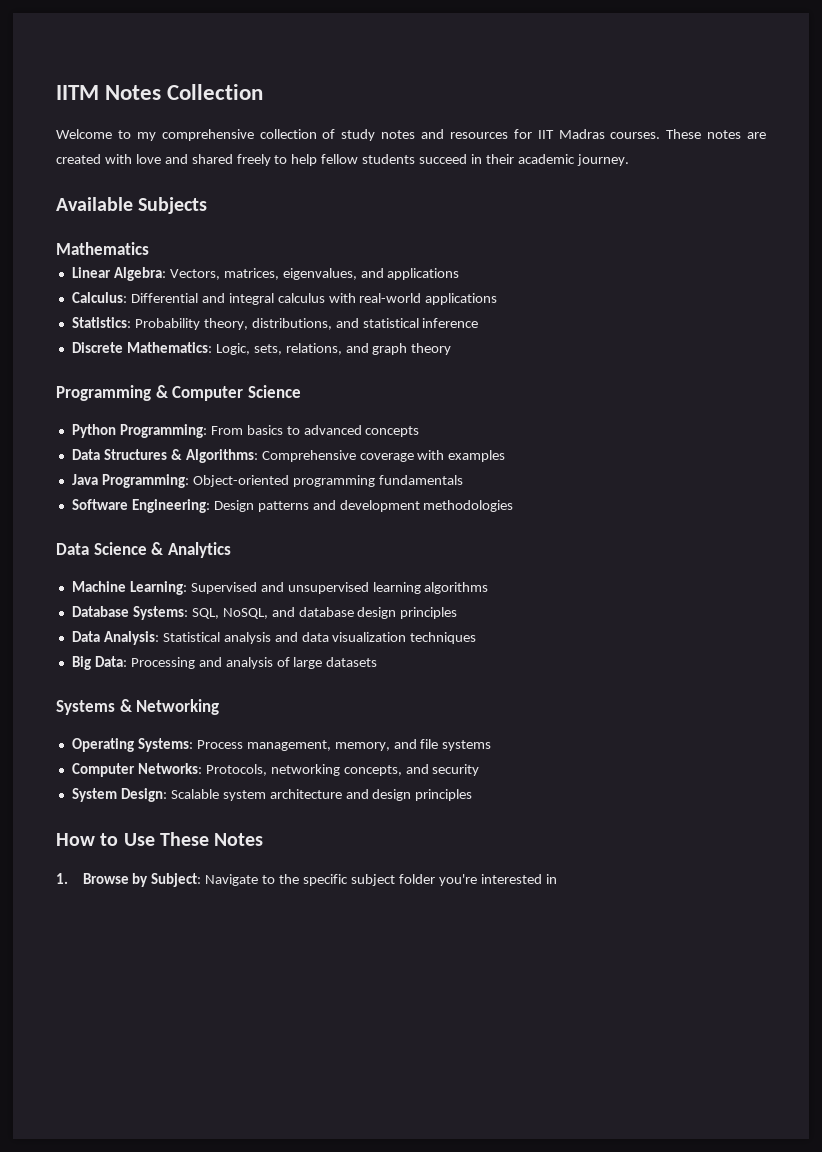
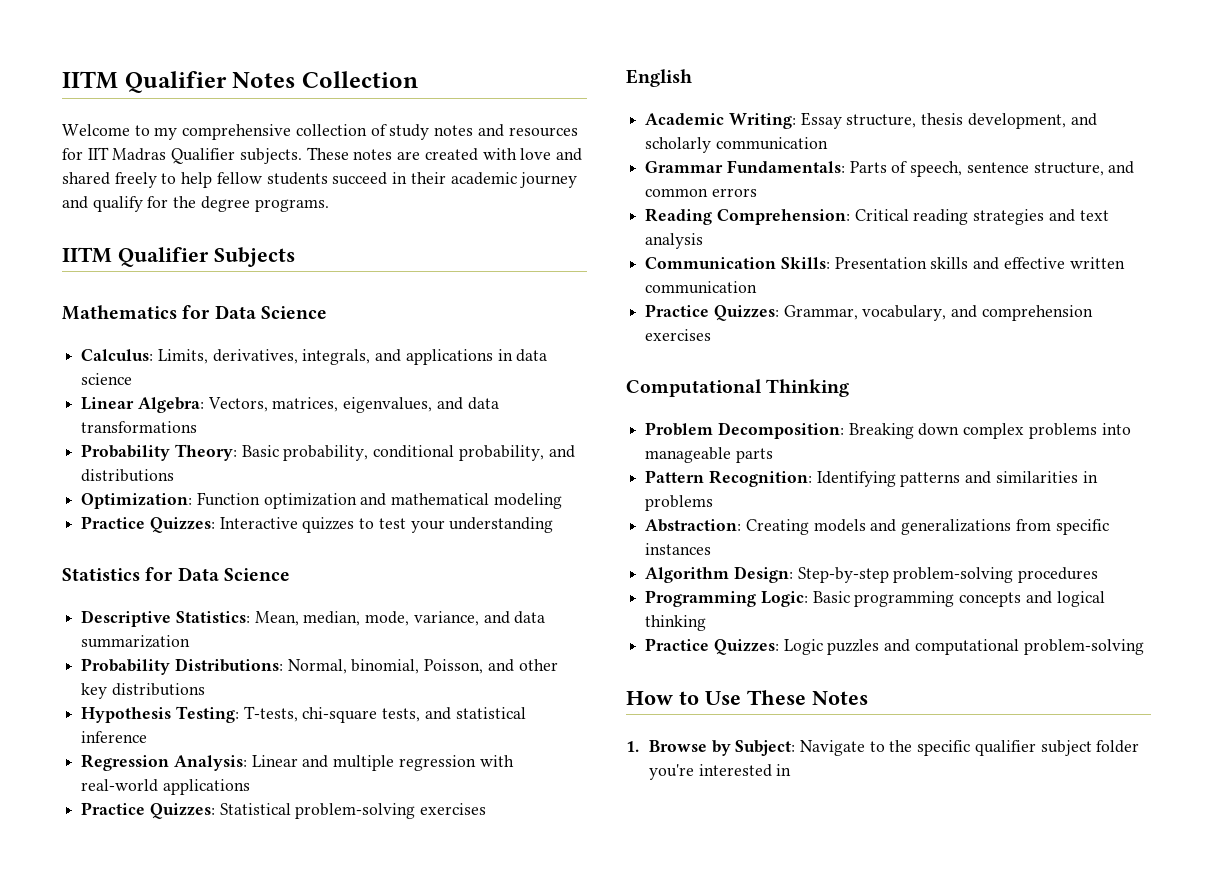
[56,85,99,100] IITM -> [62,71,227,93] IITM Qualifier
[610,132,661,139] courses. -> [171,148,302,164] Qualifier subjects.
[576,154,629,166] [56,197,208,214] [56,242,149,255] journey. // Available Subjects // Mathematics -> [520,172,578,188] [62,196,329,212] [62,247,295,267] [62,305,327,320] [81,349,548,365] [81,373,133,385] journey and qualify for the degree programs. // IITM Qualifier Subjects // Mathematics for Data Science // Calculus: Limits, derivatives, integrals, and applications in data science
[387,268,460,280] [71,292,498,305] [71,317,479,330] [71,342,452,355] [56,385,301,401] [71,424,420,438] [71,449,506,463] [71,474,463,488] [71,499,514,513] [56,542,231,558] [71,581,489,595] [71,606,458,620] [71,631,477,645] [71,656,378,670] [56,699,220,715] [71,738,492,752] [71,763,480,777] [71,788,473,802] applications // Calculus: Differential and integral calculus with real-world applications // Statistics: Probability theory, distributions, and statistical inference // Discrete Mathematics: Logic, sets, relations, and graph theory // Programming & Computer Science // Python Programming: From basics to advanced concepts // Data Structures & Algorithms: Comprehensive coverage with examples // Java Programming: Object-oriented programming fundamentals // Software Engineering: Design patterns and development methodologies // Data Science & Analytics // Machine Learning: Supervised and unsupervised learning algorithms // Database Systems: SQL, NoSQL, and database design principles // Data Analysis: Statistical analysis and data visualization techniques // Big Data: Processing and analysis of large datasets // Systems & Networking // Operating Systems: Process management, memory, and file systems // Computer Networks: Protocols, networking concepts, and security // System Design: Scalable system architecture and design principles -> [467,397,499,410] [81,421,198,433] [81,444,575,461] [81,469,175,482] [81,492,562,509] [81,516,554,533] [62,567,290,581] [81,610,546,627] [81,635,191,648] [81,658,558,675] [81,683,205,699] [81,706,526,723] [81,731,148,743] [81,754,514,771] [81,779,250,795] [81,802,487,819] [626,69,692,87] [645,112,1097,129] [645,137,828,153] [645,160,1135,177] [645,188,757,197] [645,208,1109,225] [645,233,704,249] [645,257,1125,270] [645,281,758,294] [645,304,1093,321] [645,329,712,341] [626,379,850,397] [645,422,1131,439] [645,447,773,463] [645,470,1098,487] [645,495,714,511] [645,519,1109,535] [645,543,712,555] [645,566,1099,583] [645,590,1105,607] [645,615,707,631] [645,638,1144,655] data transformations // Probability Theory: Basic probability, conditional probability, and distributions // Optimization: Function optimization and mathematical modeling // Practice Quizzes: Interactive quizzes to test your understanding // Statistics for Data Science // Descriptive Statistics: Mean, median, mode, variance, and data summarization // Probability Distributions: Normal, binomial, Poisson, and other key distributions // Hypothesis Testing: T-tests, chi-square tests, and statistical inference // Regression Analysis: Linear and multiple regression with real-world applications // Practice Quizzes: Statistical problem-solving exercises // English // Academic Writing: Essay structure, thesis development, and scholarly communication // Grammar Fundamentals: Parts of speech, sentence structure, and common errors // Reading Comprehension: Critical reading strategies and text analysis // Communication Skills: Presentation skills and effective written communication // Practice Quizzes: Grammar, vocabulary, and comprehension exercises // Computational Thinking // Problem Decomposition: Breaking down complex problems into manageable parts // Pattern Recognition: Identifying patterns and similarities in problems // Abstraction: Creating models and generalizations from specific instances // Algorithm Design: Step-by-step problem-solving procedures // Programming Logic: Basic programming concepts and logical thinking // Practice Quizzes: Logic puzzles and computational problem-solving
(348, 880) none -> [974,740,1036,756] qualifier

